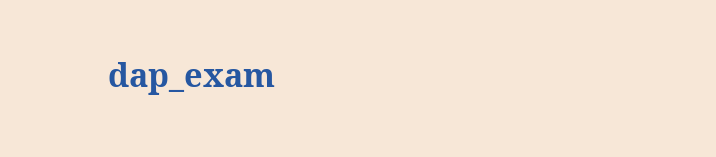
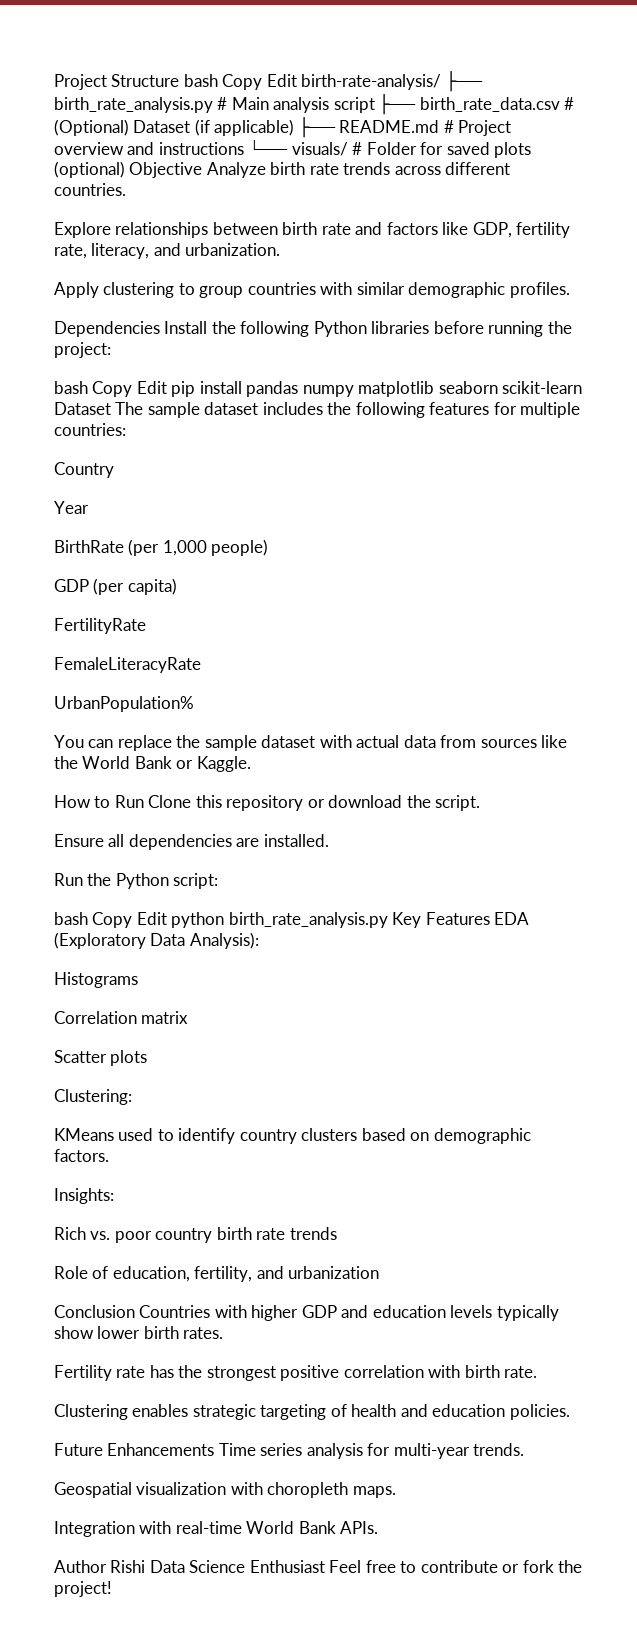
[108,62,275,95] dap_exam -> [54,71,483,92] [54,94,575,115] [54,117,512,138] [54,140,532,158] [54,161,511,178] [54,183,126,196] [54,222,571,238] [54,243,281,259] [54,282,570,298] [54,321,572,337] [54,342,111,358] [54,381,583,397] [54,402,581,418] [54,423,126,436] [54,462,114,478] [54,501,89,514] [54,539,269,556] [54,578,177,595] [54,618,146,634] [54,657,201,673] [54,696,194,712] [54,735,568,751] [54,756,251,772] [54,795,481,811] [54,834,329,850] [54,873,219,889] [54,912,530,928] [54,932,259,949] [54,972,138,988] [54,1011,189,1024] [54,1050,148,1066] [54,1089,132,1105] [54,1128,531,1144] [54,1149,109,1162] [54,1188,114,1204] [54,1227,337,1243] [54,1266,380,1282] [54,1305,559,1321] [54,1326,224,1339] [54,1365,538,1381] [54,1404,570,1420] [54,1443,525,1459] [54,1482,396,1498] [54,1521,379,1537] [54,1560,583,1573] [54,1581,112,1597] Project Structure bash Copy Edit birth-rate-analysis/ ├── birth_rate_analysis.py # Main analysis script ├── birth_rate_data.csv # (Optional) Dataset (if applicable) ├── README.md # Project overview and instructions └── visuals/ # Folder for saved plots (optional) Objective Analyze birth rate trends across different countries. // Explore relationships between birth rate and factors like GDP, fertility rate, literacy, and urbanization. // Apply clustering to group countries with similar demographic profiles. // Dependencies Install the following Python libraries before running the project: // bash Copy Edit pip install pandas numpy matplotlib seaborn scikit-learn Dataset The sample dataset includes the following features for multiple countries: // Country // Year // BirthRate (per 1,000 people) // GDP (per capita) // FertilityRate // FemaleLiteracyRate // UrbanPopulation% // You can replace the sample dataset with actual data from sources like the World Bank or Kaggle. // How to Run Clone this repository or download the script. // Ensure all dependencies are installed. // Run the Python script: // bash Copy Edit python birth_rate_analysis.py Key Features EDA (Exploratory Data Analysis): // Histograms // Correlation matrix // Scatter plots // Clustering: // KMeans used to identify country clusters based on demographic factors. // Insights: // Rich vs. poor country birth rate trends // Role of education, fertility, and urbanization // Conclusion Countries with higher GDP and education levels typically show lower birth rates. // Fertility rate has the strongest positive correlation with birth rate. // Clustering enables strategic targeting of health and education policies. // Future Enhancements Time series analysis for multi-year trends. // Geospatial visualization with choropleth maps. // Integration with real-time World Bank APIs. // Author Rishi Data Science Enthusiast Feel free to contribute or fork the project!

